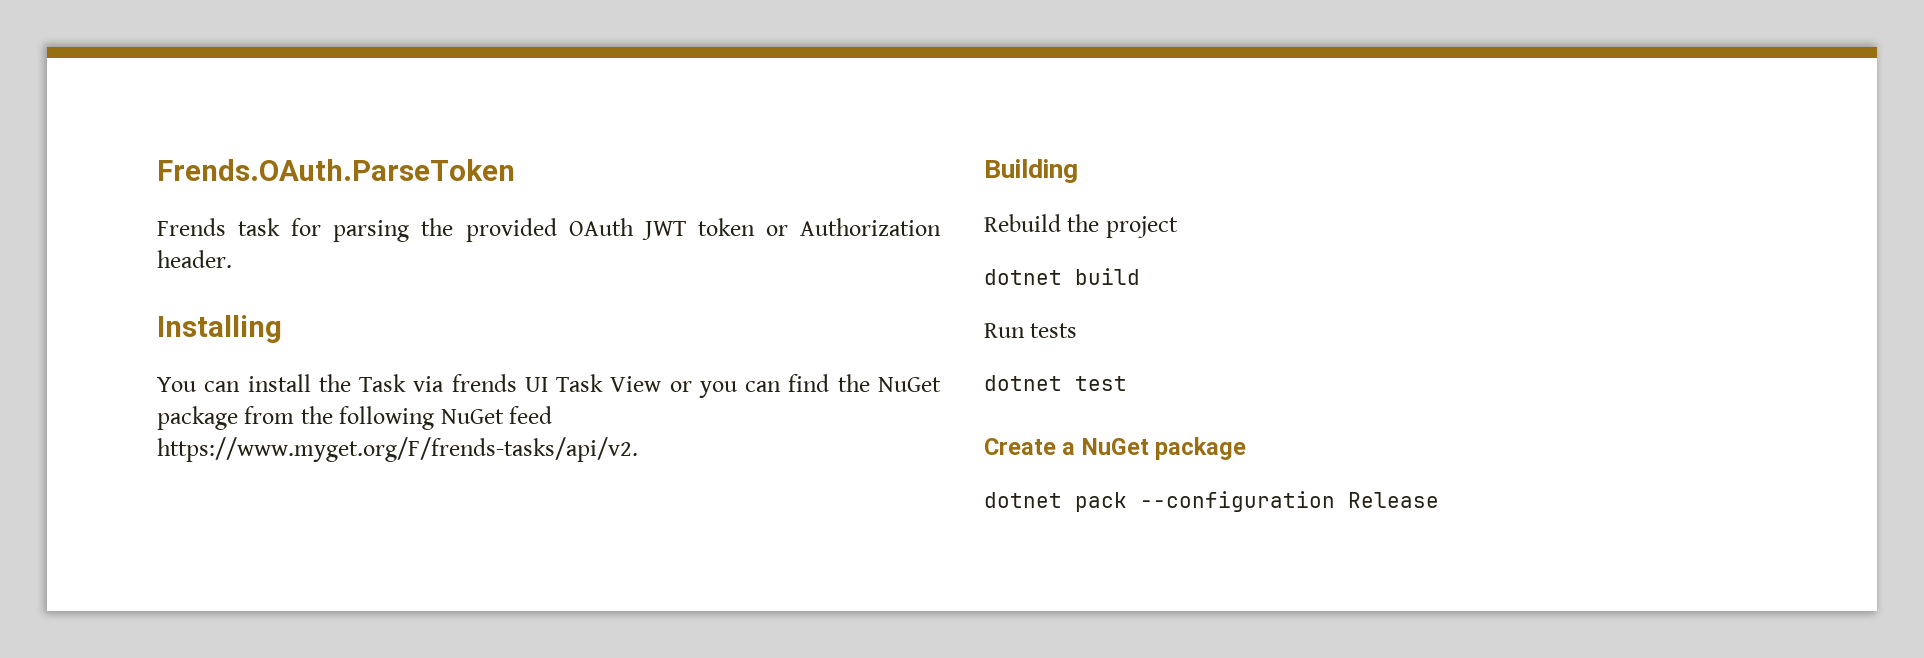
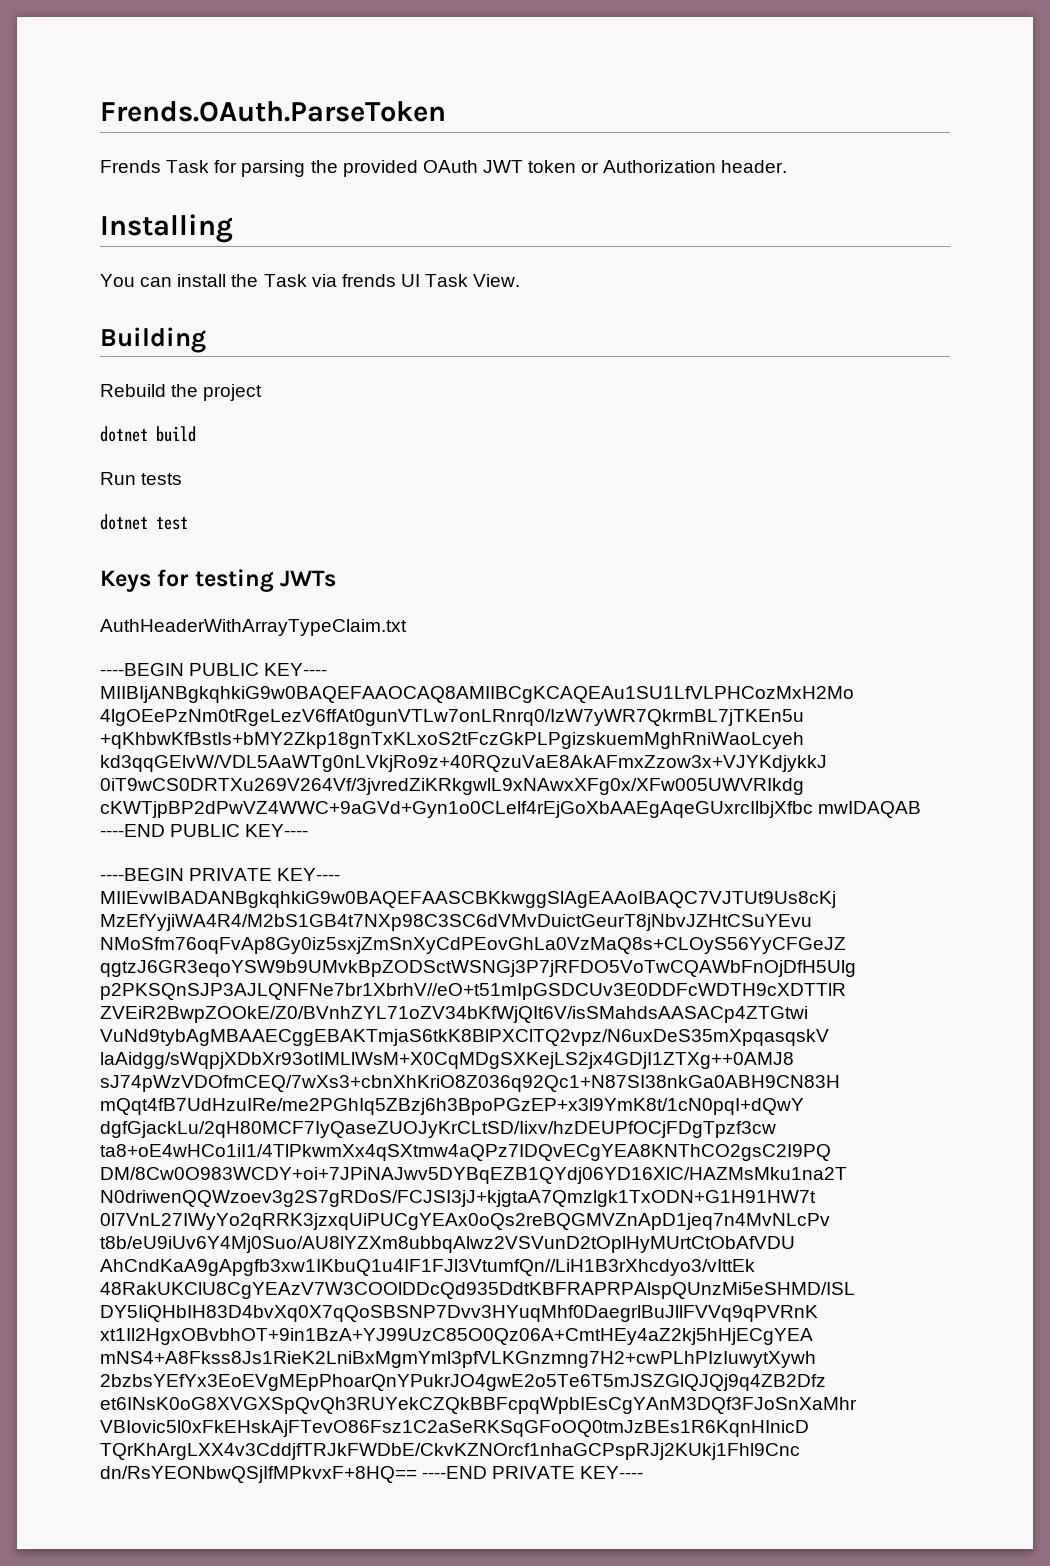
[238,218,281,236] task -> [166,160,210,173] Task
[610,374,941,398] [157,406,553,430] [157,437,638,462] View or you can find the NuGet package from the following NuGet feed https://www.myget.org/F/frends-tasks/api/v2. -> [473,274,521,287] View.
[984,437,1247,460] [984,491,1439,512] Create a NuGet package // dotnet pack --configuration Release -> [100,569,337,592] [100,619,407,636] [100,663,328,676] [100,686,854,703] [100,709,804,726] [100,732,804,749] [100,755,827,772] [100,778,804,795] [100,801,922,818] [100,824,309,837] [100,868,341,881] [100,891,836,908] [100,914,812,931] [100,937,846,954] [100,960,856,977] [100,983,846,1000] [100,1006,808,1023] [100,1029,829,1046] [100,1052,794,1069] [100,1075,840,1092] [100,1098,804,1115] [100,1121,776,1138] [100,1144,831,1161] [100,1167,847,1184] [100,1190,816,1207] [100,1213,830,1230] [100,1236,795,1253] [100,1259,755,1276] [100,1282,855,1299] [100,1305,818,1322] [100,1328,813,1345] [100,1351,816,1368] [100,1374,826,1391] [100,1397,857,1414] [100,1420,809,1437] [100,1443,800,1460] [100,1466,644,1483] Keys for testing JWTs // AuthHeaderWithArrayTypeClaim.txt // ----BEGIN PUBLIC KEY---- MIIBIjANBgkqhkiG9w0BAQEFAAOCAQ8AMIIBCgKCAQEAu1SU1LfVLPHCozMxH2Mo 4lgOEePzNm0tRgeLezV6ffAt0gunVTLw7onLRnrq0/IzW7yWR7QkrmBL7jTKEn5u +qKhbwKfBstIs+bMY2Zkp18gnTxKLxoS2tFczGkPLPgizskuemMghRniWaoLcyeh kd3qqGElvW/VDL5AaWTg0nLVkjRo9z+40RQzuVaE8AkAFmxZzow3x+VJYKdjykkJ 0iT9wCS0DRTXu269V264Vf/3jvredZiKRkgwlL9xNAwxXFg0x/XFw005UWVRIkdg cKWTjpBP2dPwVZ4WWC+9aGVd+Gyn1o0CLelf4rEjGoXbAAEgAqeGUxrcIlbjXfbc mwIDAQAB ----END PUBLIC KEY---- // ----BEGIN PRIVATE KEY---- MIIEvwIBADANBgkqhkiG9w0BAQEFAASCBKkwggSlAgEAAoIBAQC7VJTUt9Us8cKj MzEfYyjiWA4R4/M2bS1GB4t7NXp98C3SC6dVMvDuictGeurT8jNbvJZHtCSuYEvu NMoSfm76oqFvAp8Gy0iz5sxjZmSnXyCdPEovGhLa0VzMaQ8s+CLOyS56YyCFGeJZ qgtzJ6GR3eqoYSW9b9UMvkBpZODSctWSNGj3P7jRFDO5VoTwCQAWbFnOjDfH5Ulg p2PKSQnSJP3AJLQNFNe7br1XbrhV//eO+t51mIpGSDCUv3E0DDFcWDTH9cXDTTlR ZVEiR2BwpZOOkE/Z0/BVnhZYL71oZV34bKfWjQIt6V/isSMahdsAASACp4ZTGtwi VuNd9tybAgMBAAECggEBAKTmjaS6tkK8BlPXClTQ2vpz/N6uxDeS35mXpqasqskV laAidgg/sWqpjXDbXr93otIMLlWsM+X0CqMDgSXKejLS2jx4GDjI1ZTXg++0AMJ8 sJ74pWzVDOfmCEQ/7wXs3+cbnXhKriO8Z036q92Qc1+N87SI38nkGa0ABH9CN83H mQqt4fB7UdHzuIRe/me2PGhIq5ZBzj6h3BpoPGzEP+x3l9YmK8t/1cN0pqI+dQwY dgfGjackLu/2qH80MCF7IyQaseZUOJyKrCLtSD/Iixv/hzDEUPfOCjFDgTpzf3cw ta8+oE4wHCo1iI1/4TlPkwmXx4qSXtmw4aQPz7IDQvECgYEA8KNThCO2gsC2I9PQ DM/8Cw0O983WCDY+oi+7JPiNAJwv5DYBqEZB1QYdj06YD16XlC/HAZMsMku1na2T N0driwenQQWzoev3g2S7gRDoS/FCJSI3jJ+kjgtaA7Qmzlgk1TxODN+G1H91HW7t 0l7VnL27IWyYo2qRRK3jzxqUiPUCgYEAx0oQs2reBQGMVZnApD1jeq7n4MvNLcPv t8b/eU9iUv6Y4Mj0Suo/AU8lYZXm8ubbqAlwz2VSVunD2tOplHyMUrtCtObAfVDU AhCndKaA9gApgfb3xw1IKbuQ1u4IF1FJl3VtumfQn//LiH1B3rXhcdyo3/vIttEk 48RakUKClU8CgYEAzV7W3COOlDDcQd935DdtKBFRAPRPAlspQUnzMi5eSHMD/ISL DY5IiQHbIH83D4bvXq0X7qQoSBSNP7Dvv3HYuqMhf0DaegrlBuJllFVVq9qPVRnK xt1Il2HgxOBvbhOT+9in1BzA+YJ99UzC85O0Qz06A+CmtHEy4aZ2kj5hHjECgYEA mNS4+A8Fkss8Js1RieK2LniBxMgmYml3pfVLKGnzmng7H2+cwPLhPIzIuwytXywh 2bzbsYEfYx3EoEVgMEpPhoarQnYPukrJO4gwE2o5Te6T5mJSZGlQJQj9q4ZB2Dfz et6INsK0oG8XVGXSpQvQh3RUYekCZQkBBFcpqWpbIEsCgYAnM3DQf3FJoSnXaMhr VBIovic5l0xFkEHskAjFTevO86Fsz1C2aSeRKSqGFoOQ0tmJzBEs1R6KqnHInicD TQrKhArgLXX4v3CddjfTRJkFWDbE/CkvKZNOrcf1nhaGCPspRJj2KUkj1Fhl9Cnc dn/RsYEONbwQSjIfMPkvxF+8HQ== ----END PRIVATE KEY----

